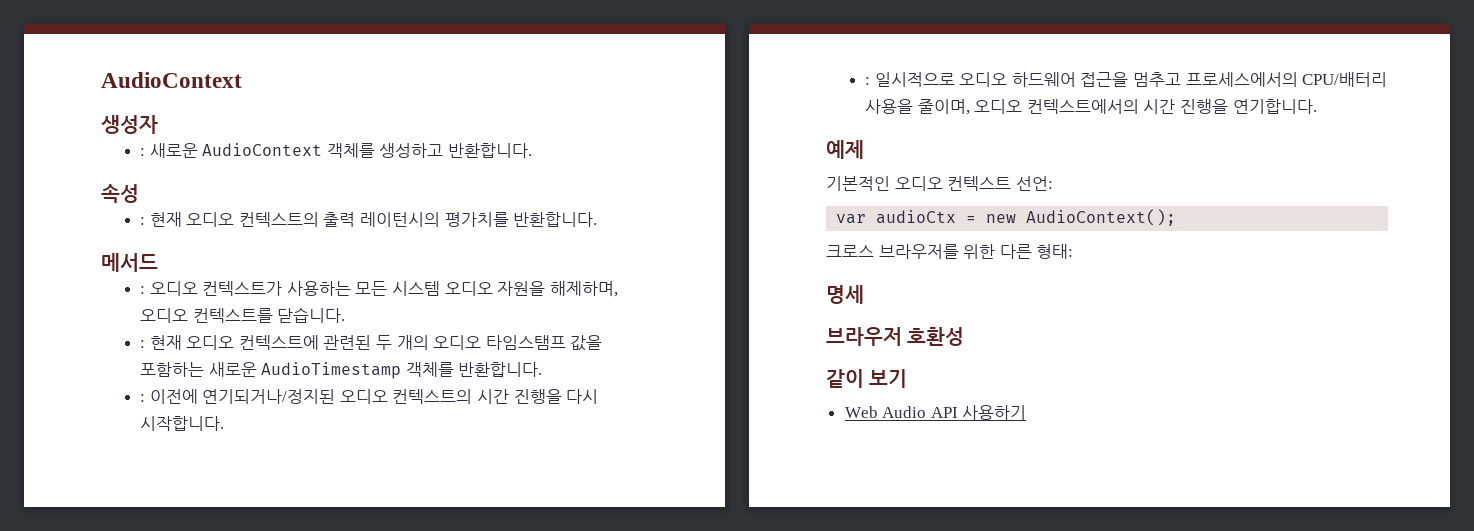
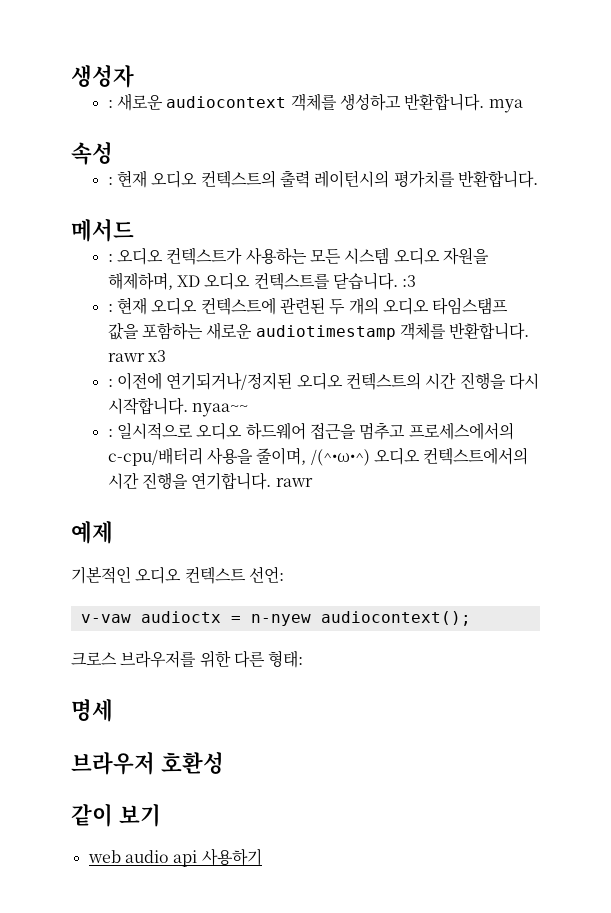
[101,72,242,88] AudioContext // -> (71, 76) none
[202,143,323,156] AudioContext -> [166,96,287,108] audiocontext
(533, 150) none -> [488,99,523,113] mya
(618, 289) none -> [177,275,201,287] XD
(346, 315) none -> [402,275,417,287] :3
[261,362,402,379] AudioTimestamp -> [255,325,396,340] audiotimestamp
(543, 369) none -> [107,350,167,362] rawr x3
(225, 423) none -> [192,403,249,417] nyaa~~
[1302,72,1388,87] CPU/배터리 -> [107,447,203,466] c-cpu/배터리
(970, 107) none -> [310,449,370,466] /(^•ω•^)
(1317, 106) none -> [275,478,313,487] rawr
[836,209,1177,226] var audioCtx = new AudioContext(); -> [80,611,471,626] v-vaw audioctx = n-nyew audiocontext();
[844,406,958,418] Web Audio API -> [87,850,198,867] web audio api

